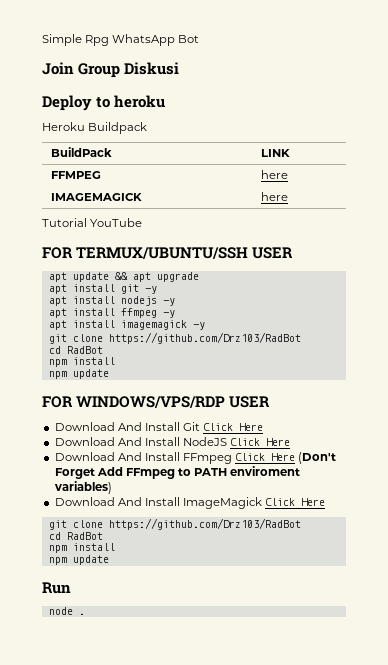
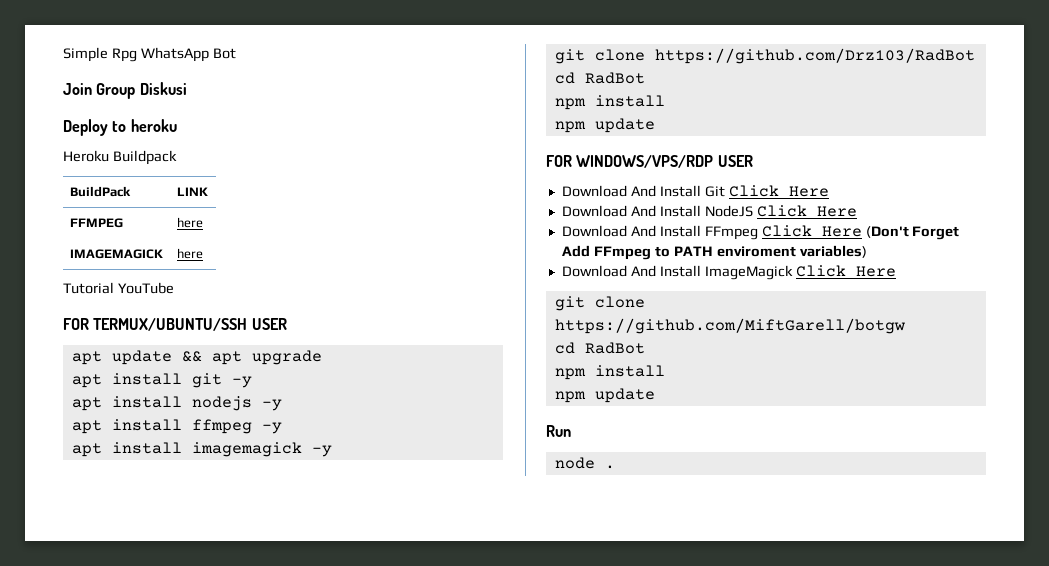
[108,518,301,530] https://github.com/Drz103/RadBot -> [554,318,905,334] https://github.com/MiftGarell/botgw

